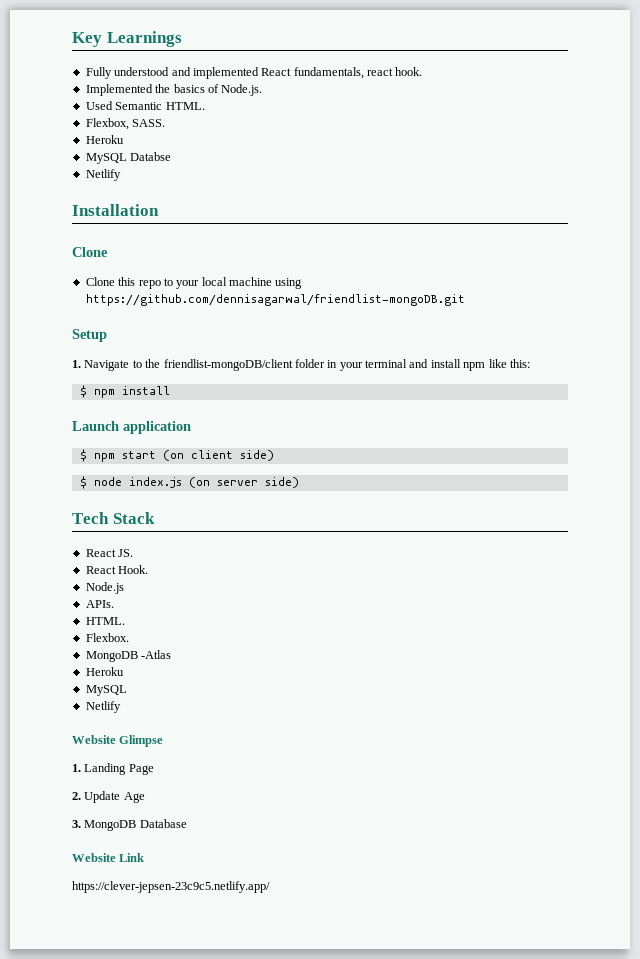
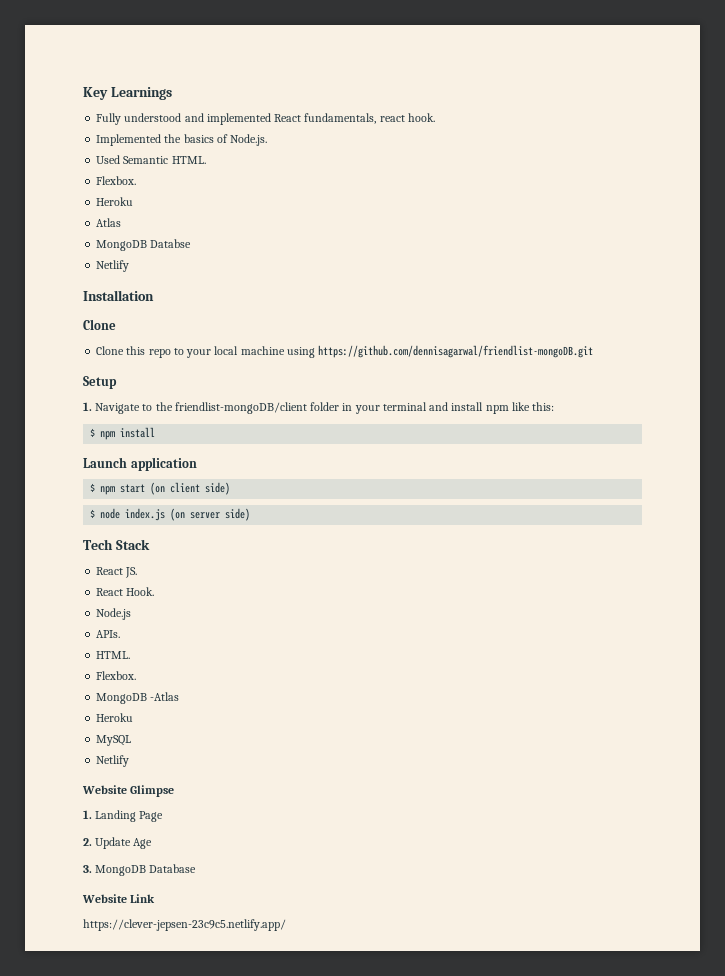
[85,118,166,130] [85,135,124,144] [85,153,127,164] Flexbox, SASS. // Heroku // MySQL -> [96,176,137,185] [96,197,134,206] [96,218,122,227] [96,240,148,251] Flexbox. // Heroku // Atlas // MongoDB

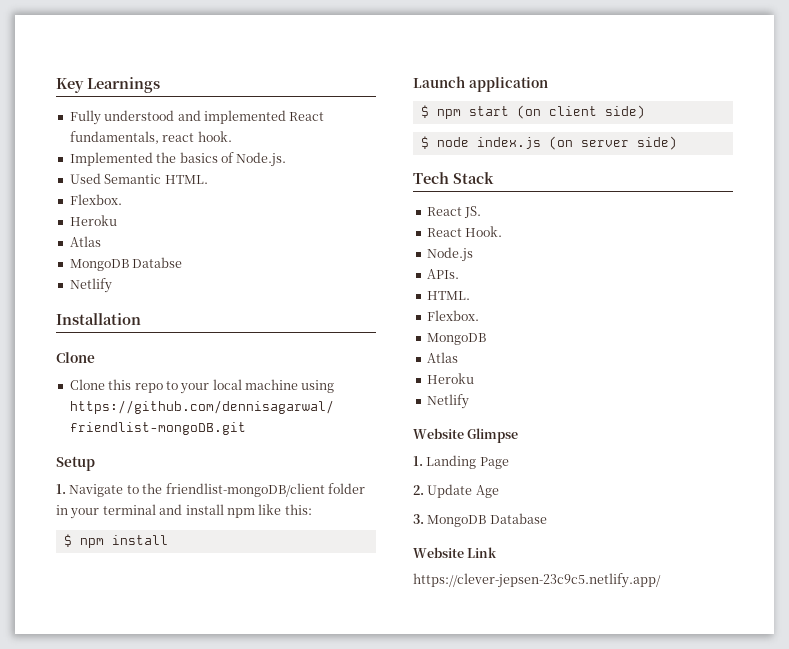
[150,692,180,701] [96,713,134,722] [96,735,132,746] -Atlas // Heroku // MySQL -> [426,352,458,363] [426,373,474,384] // Atlas // Heroku

